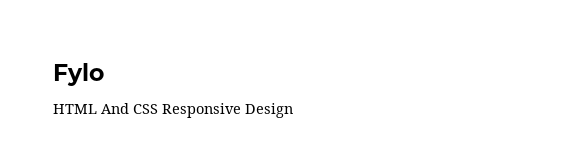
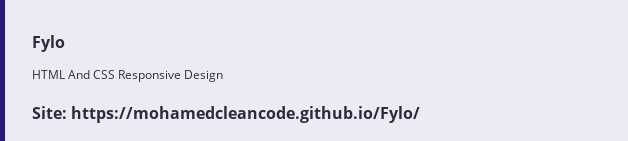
(293, 110) none -> [32,106,421,123] // Site: https://mohamedcleancode.github.io/Fylo/

